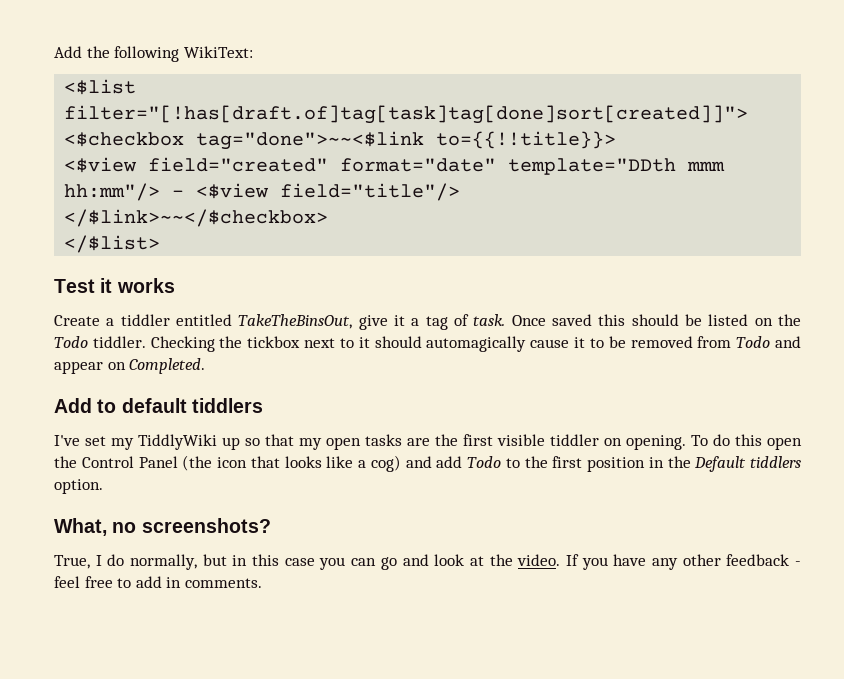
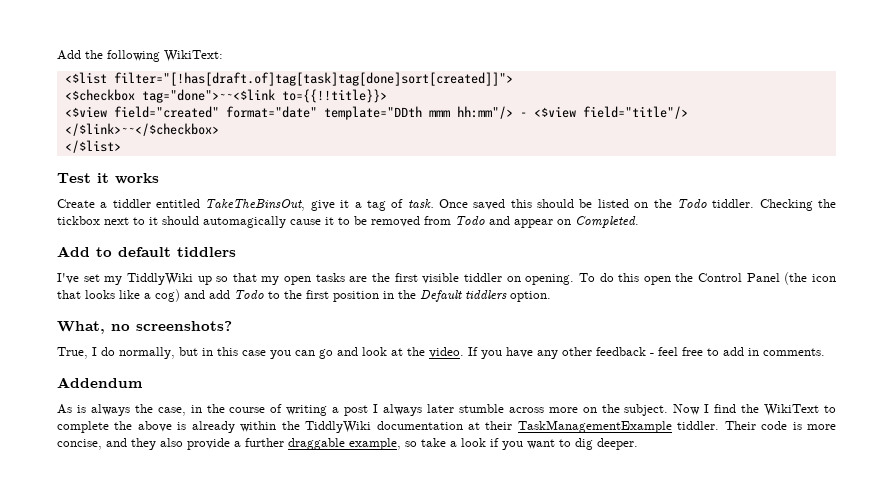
(262, 583) none -> [57,377,143,388] [57,404,836,416] [57,420,836,433] [57,438,638,450] // Addendum // As is always the case, in the course of writing a post I always later stumble across more on the subject. Now I find the WikiText to complete the above is already within the TiddlyWiki documentation at their TaskManagementExample tiddler. Their code is more concise, and they also provide a further draggable example, so take a look if you want to dig deeper.

